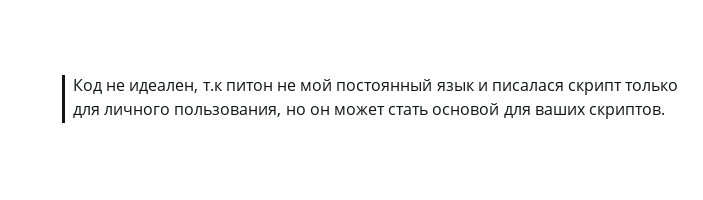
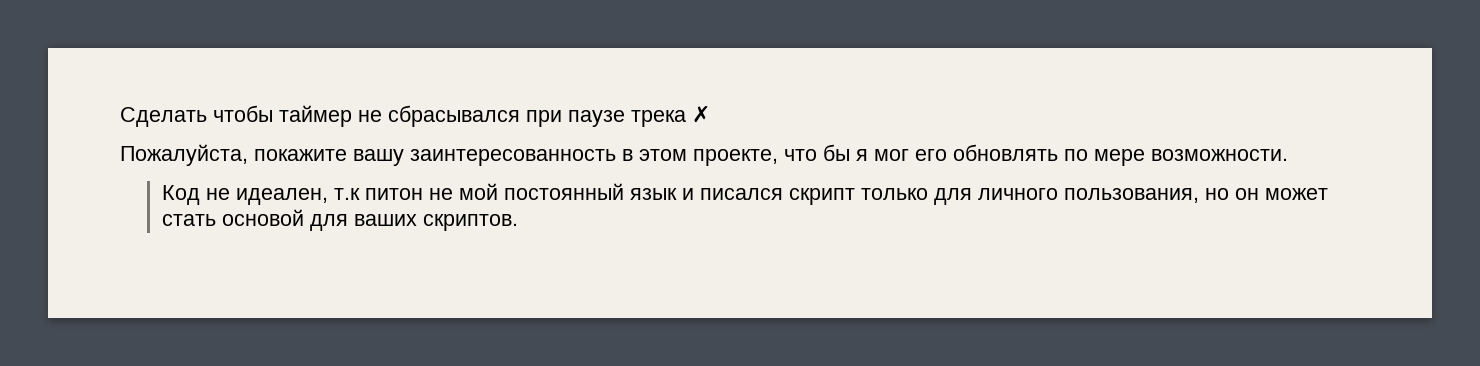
(73, 86) none -> [120,105,710,127] [120,144,1288,166] Сделать чтобы таймер не сбрасывался при паузе трека ✗ // Пожалуйста, покажите вашу заинтересованность в этом проекте, что бы я мог его обновлять по мере возможности. //
[491,82,564,91] писалася -> [700,188,784,200] писался

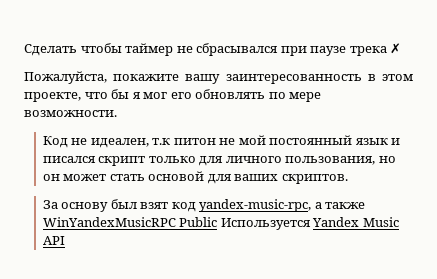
(519, 222) none -> [42,199,366,212] [42,217,399,230] [42,236,65,245] // За основу был взят код yandex-music-rpc, а также WinYandexMusicRPC Public Используется Yandex Music API

